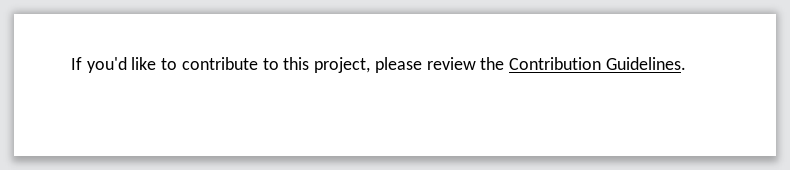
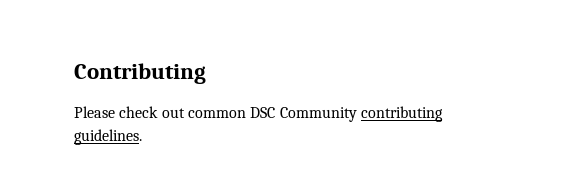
[71,57,686,73] If you'd like to contribute to this project, please review the Contribution Guidelines. -> [74,63,206,84] [74,106,443,122] [74,129,142,145] Contributing // Please check out common DSC Community contributing guidelines.

